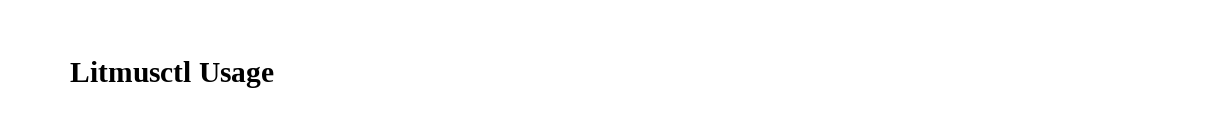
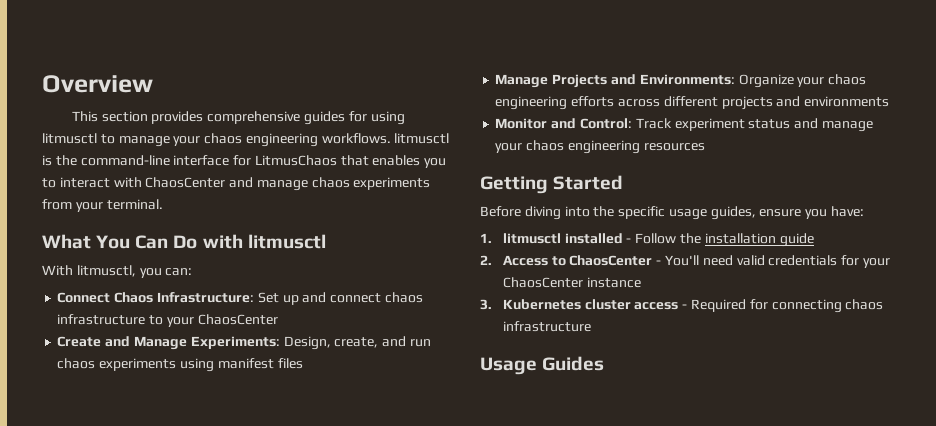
[70,61,274,88] Litmusctl Usage -> [42,75,153,93] [71,111,405,125] [42,133,450,147] [42,155,447,168] [42,177,431,191] [42,199,163,212] [42,234,326,249] [42,265,193,278] [57,292,423,305] [57,314,278,327] [57,336,431,350] [57,358,303,372] [495,74,867,88] [495,96,890,110] [495,118,873,132] [495,140,705,154] [480,175,624,194] [480,206,865,220] [480,233,814,247] [480,255,890,268] [502,277,641,288] [480,299,884,313] [502,321,591,332] [480,356,605,375] Overview // This section provides comprehensive guides for using litmusctl to manage your chaos engineering workflows. litmusctl is the command-line interface for LitmusChaos that enables you to interact with ChaosCenter and manage chaos experiments from your terminal. // What You Can Do with litmusctl // With litmusctl, you can: // Connect Chaos Infrastructure: Set up and connect chaos infrastructure to your ChaosCenter // Create and Manage Experiments: Design, create, and run chaos experiments using manifest files // Manage Projects and Environments: Organize your chaos engineering efforts across different projects and environments // Monitor and Control: Track experiment status and manage your chaos engineering resources // Getting Started // Before diving into the specific usage guides, ensure you have: // 1. litmusctl installed - Follow the installation guide // 2. Access to ChaosCenter - You'll need valid credentials for your ChaosCenter instance // 3. Kubernetes cluster access - Required for connecting chaos infrastructure // Usage Guides

